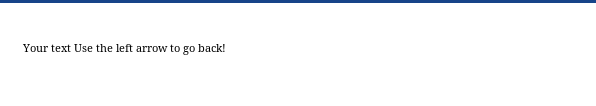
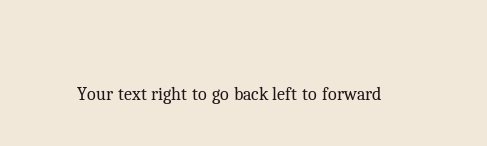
[74,44,226,55] Use the left arrow to go back! -> [151,86,381,104] right to go back left to forward

